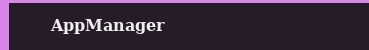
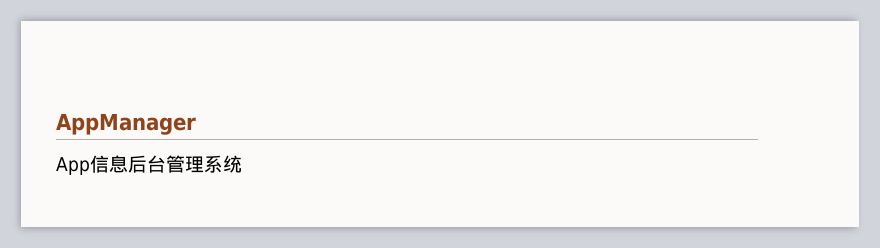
(165, 26) none -> [56,155,242,175] // App信息后台管理系统

